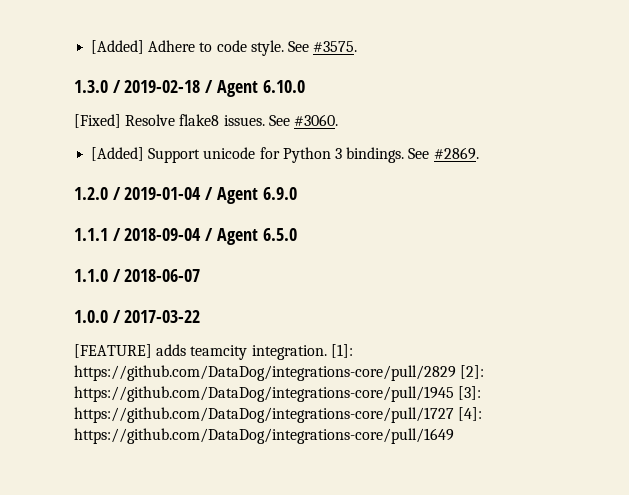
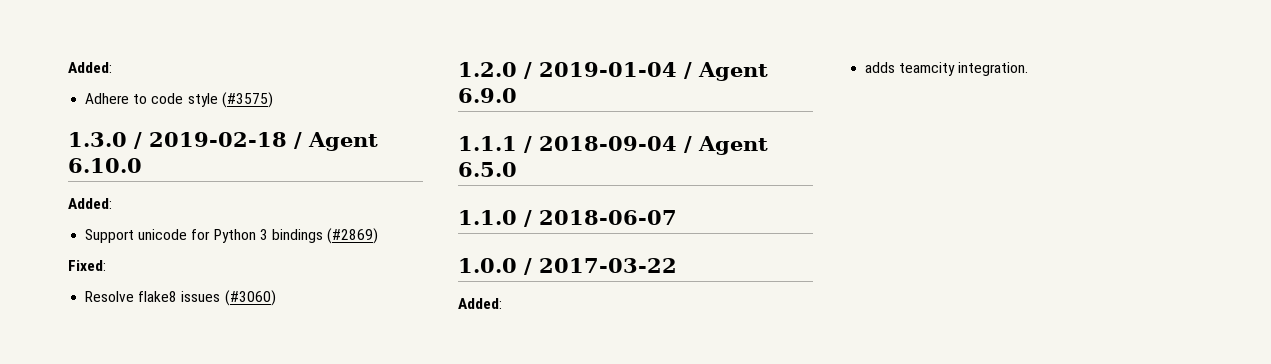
[91,40,145,54] [Added] -> [68,62,112,73] Added: //
[250,40,358,56] style. See #3575. -> [187,92,273,108] style (#3575)
[74,114,338,128] [91,147,145,161] [Fixed] Resolve flake8 issues. See #3060. // [Added] -> [68,198,112,209] Added: //
[346,147,479,163] bindings. See #2869. -> [271,228,379,244] [68,260,106,271] [85,290,276,306] bindings (#2869) // Fixed: // Resolve flake8 issues (#3060)
[74,344,152,358] [FEATURE] -> [458,298,502,309] Added: //
[330,344,353,358] [74,365,485,381] [74,386,482,402] [74,407,483,423] [74,428,454,444] [1]: https://github.com/DataDog/integrations-core/pull/2829 [2]: https://github.com/DataDog/integrations-core/pull/1945 [3]: https://github.com/DataDog/integrations-core/pull/1727 [4]: https://github.com/DataDog/integrations-core/pull/1649 -> (1029, 69) none

